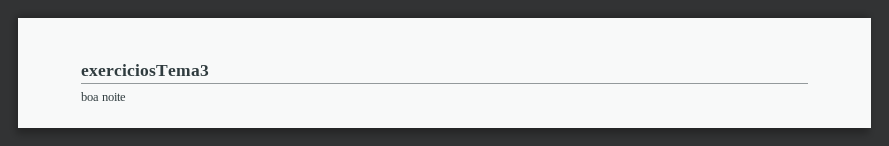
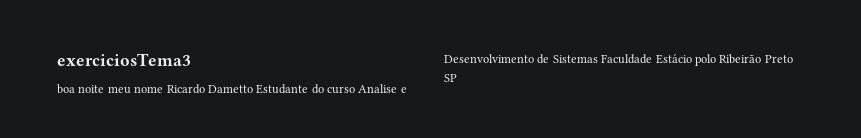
(127, 97) none -> [107,84,407,94] [444,54,793,66] [444,74,457,82] meu nome Ricardo Dametto Estudante do curso Analise e Desenvolvimento de Sistemas Faculdade Estácio polo Ribeirão Preto SP

